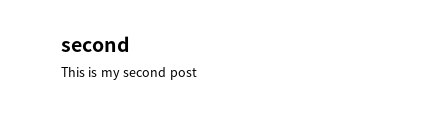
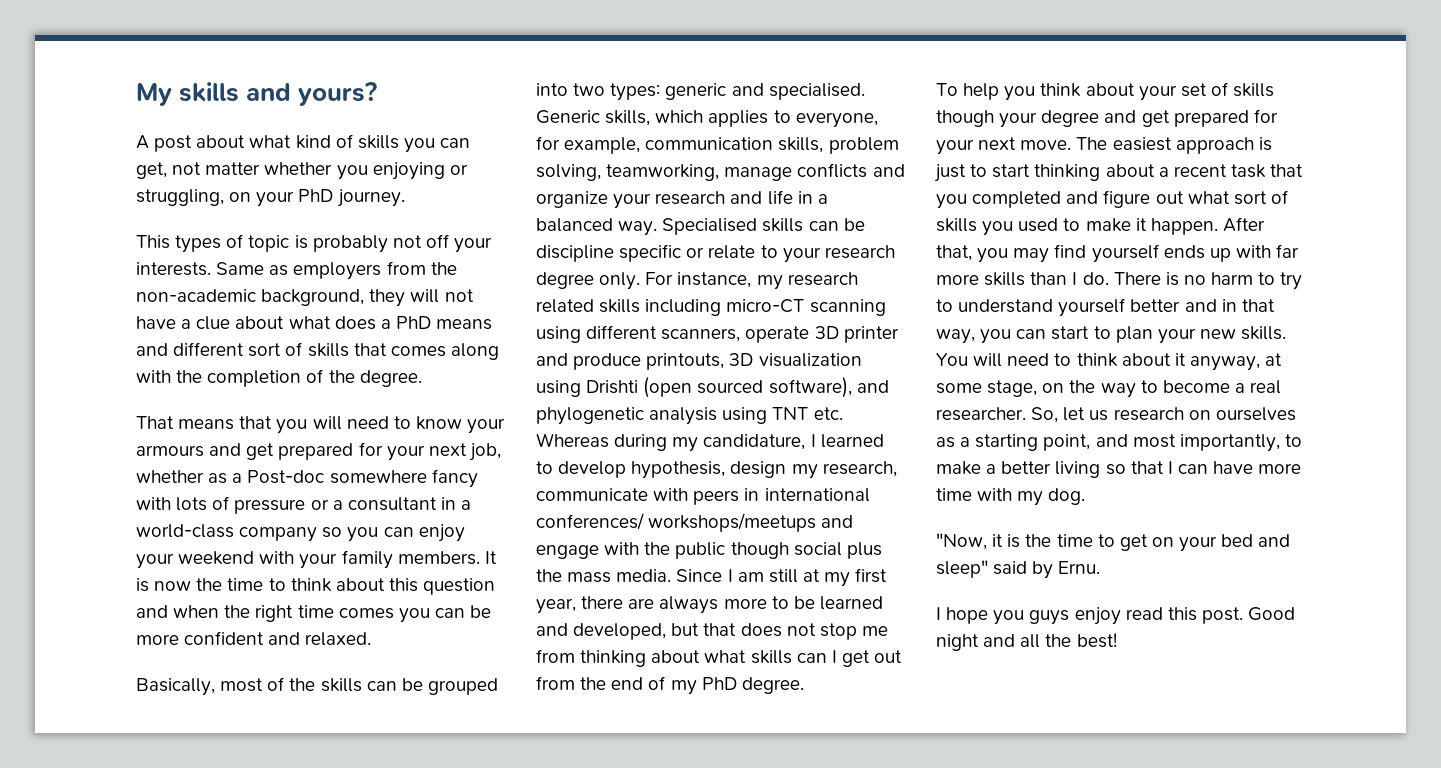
[61,36,130,52] [61,67,197,80] second // This is my second post -> [136,82,378,106] [136,134,471,153] [136,162,468,180] [136,189,405,207] [136,234,493,253] [136,261,457,280] [136,289,474,307] [136,316,493,330] [136,342,499,360] [136,369,422,387] [136,416,506,434] [136,442,501,461] [136,469,478,488] [136,496,472,514] [136,524,465,542] [136,550,497,569] [136,578,496,595] [136,605,492,623] [136,631,372,646] [136,677,498,696] [536,83,865,101] [536,110,878,128] [536,136,899,154] [536,163,905,181] [536,190,828,209] [536,218,865,236] [536,244,895,263] [536,272,858,290] [536,299,886,316] [536,325,899,343] [536,353,862,370] [536,377,889,398] [536,407,843,425] [536,433,884,452] [536,461,897,479] [536,488,870,505] [536,513,854,532] [536,542,882,559] [536,568,888,587] [536,596,883,614] [536,623,888,640] [536,649,903,667] [536,676,804,695] [936,82,1275,101] [936,109,1278,128] [936,137,1272,155] [934,164,1304,182] [936,190,1288,209] [936,217,1265,236] [936,244,1300,263] [936,272,1303,290] [936,298,1275,317] [936,326,1287,344] [936,353,1283,371] [936,380,1282,398] [936,407,1296,423] [936,434,1302,452] [936,461,1302,478] [936,488,1086,506] [936,533,1291,552] [936,560,1101,579] [936,607,1296,625] [936,633,1117,651] My skills and yours? // A post about what kind of skills you can get, not matter whether you enjoying or struggling, on your PhD journey. // This types of topic is probably not off your interests. Same as employers from the non-academic background, they will not have a clue about what does a PhD means and different sort of skills that comes along with the completion of the degree. // That means that you will need to know your armours and get prepared for your next job, whether as a Post-doc somewhere fancy with lots of pressure or a consultant in a world-class company so you can enjoy your weekend with your family members. It is now the time to think about this question and when the right time comes you can be more confident and relaxed. // Basically, most of the skills can be grouped into two types: generic and specialised. Generic skills, which applies to everyone, for example, communication skills, problem solving, teamworking, manage conflicts and organize your research and life in a balanced way. Specialised skills can be discipline specific or relate to your research degree only. For instance, my research related skills including micro-CT scanning using different scanners, operate 3D printer and produce printouts, 3D visualization using Drishti (open sourced software), and phylogenetic analysis using TNT etc. Whereas during my candidature, I learned to develop hypothesis, design my research, communicate with peers in international conferences/ workshops/meetups and engage with the public though social plus the mass media. Since I am still at my first year, there are always more to be learned and developed, but that does not stop me from thinking about what skills can I get out from the end of my PhD degree. // To help you think about your set of skills though your degree and get prepared for your next move. The easiest approach is just to start thinking about a recent task that you completed and figure out what sort of skills you used to make it happen. After that, you may find yourself ends up with far more skills than I do. There is no harm to try to understand yourself better and in that way, you can start to plan your new skills. You will need to think about it anyway, at some stage, on the way to become a real researcher. So, let us research on ourselves as a starting point, and most importantly, to make a better living so that I can have more time with my dog. // "Now, it is the time to get on your bed and sleep" said by Ernu. // I hope you guys enjoy read this post. Good night and all the best!

